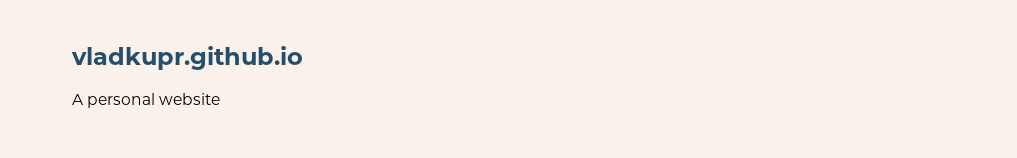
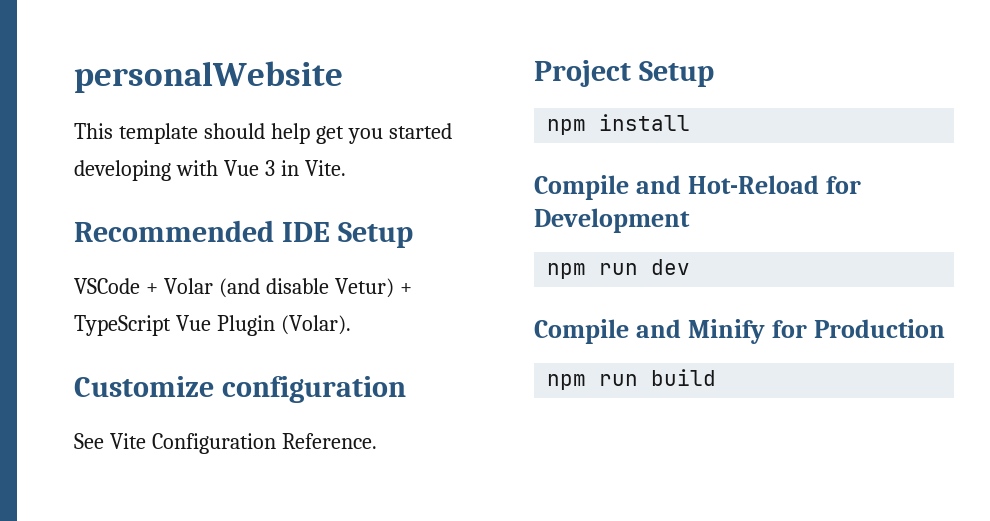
[71,46,303,70] [72,93,221,108] vladkupr.github.io // A personal website -> [74,61,343,93] [74,123,452,144] [74,160,346,181] [74,220,413,248] [74,278,412,298] [74,315,351,336] [74,376,406,403] [74,433,377,454] [534,60,714,87] [547,114,691,135] [534,175,861,200] [534,208,690,233] [547,259,691,279] [534,319,945,344] [547,369,717,390] personalWebsite // This template should help get you started developing with Vue 3 in Vite. // Recommended IDE Setup // VSCode + Volar (and disable Vetur) + TypeScript Vue Plugin (Volar). // Customize configuration // See Vite Configuration Reference. // Project Setup // npm install // Compile and Hot-Reload for Development // npm run dev // Compile and Minify for Production // npm run build

